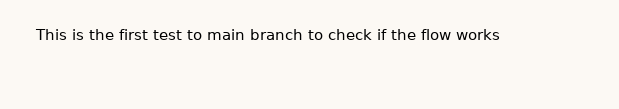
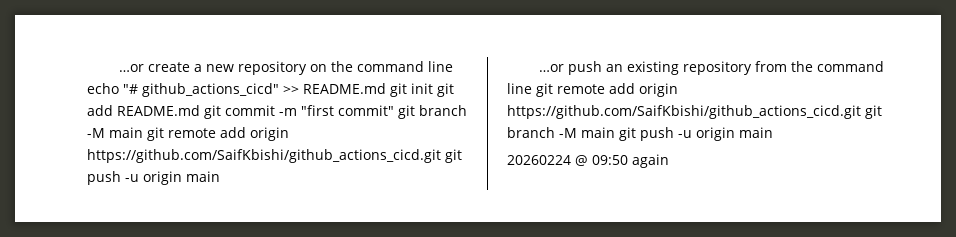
[35,29,500,40] This is the first test to main branch to check if the flow works -> [119,61,454,75] [87,83,454,97] [87,105,467,119] [87,127,289,141] [87,149,462,163] [87,171,220,185] [539,61,885,75] [507,83,678,97] [507,105,882,119] [507,127,773,141] [507,154,669,168] …or create a new repository on the command line echo "# github_actions_cicd" >> README.md git init git add README.md git commit -m "first commit" git branch -M main git remote add origin https://github.com/SaifKbishi/github_actions_cicd.git git push -u origin main // …or push an existing repository from the command line git remote add origin https://github.com/SaifKbishi/github_actions_cicd.git git branch -M main git push -u origin main // 20260224 @ 09:50 again

